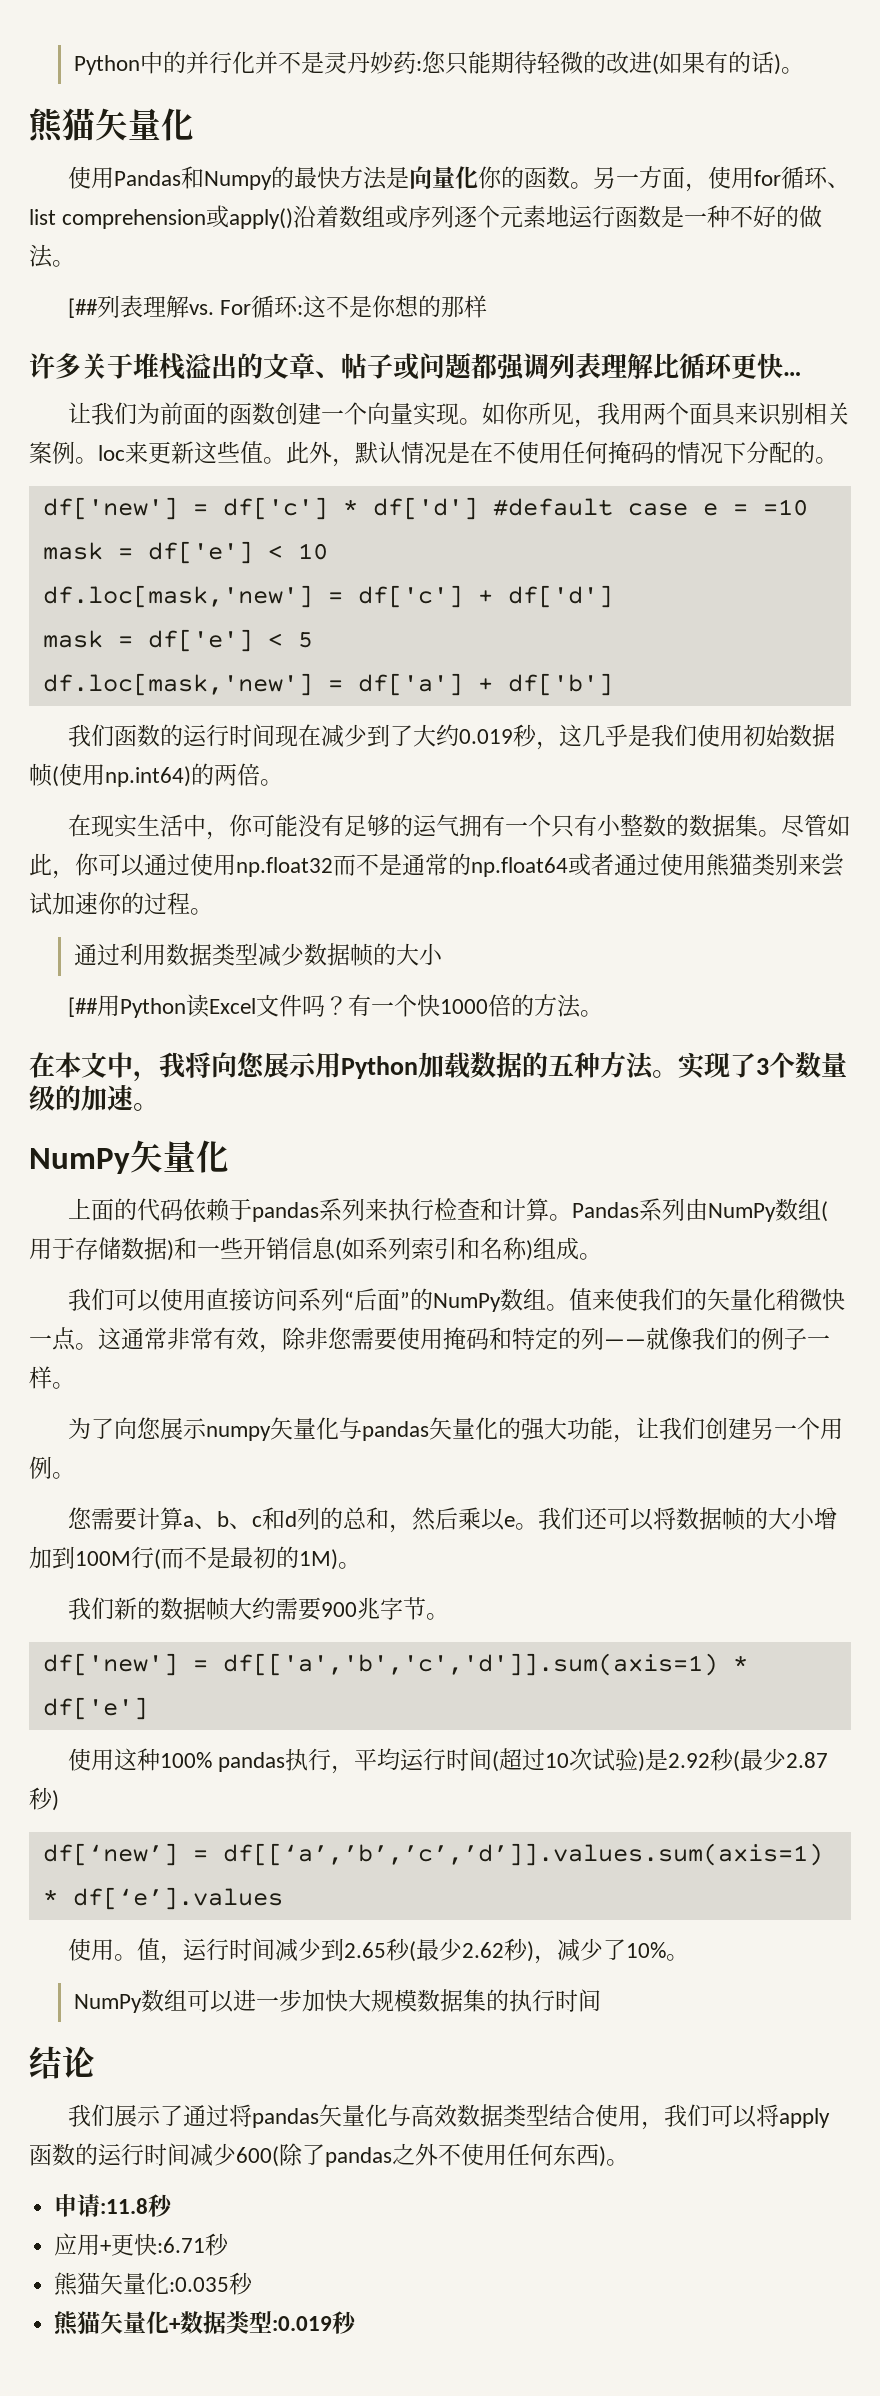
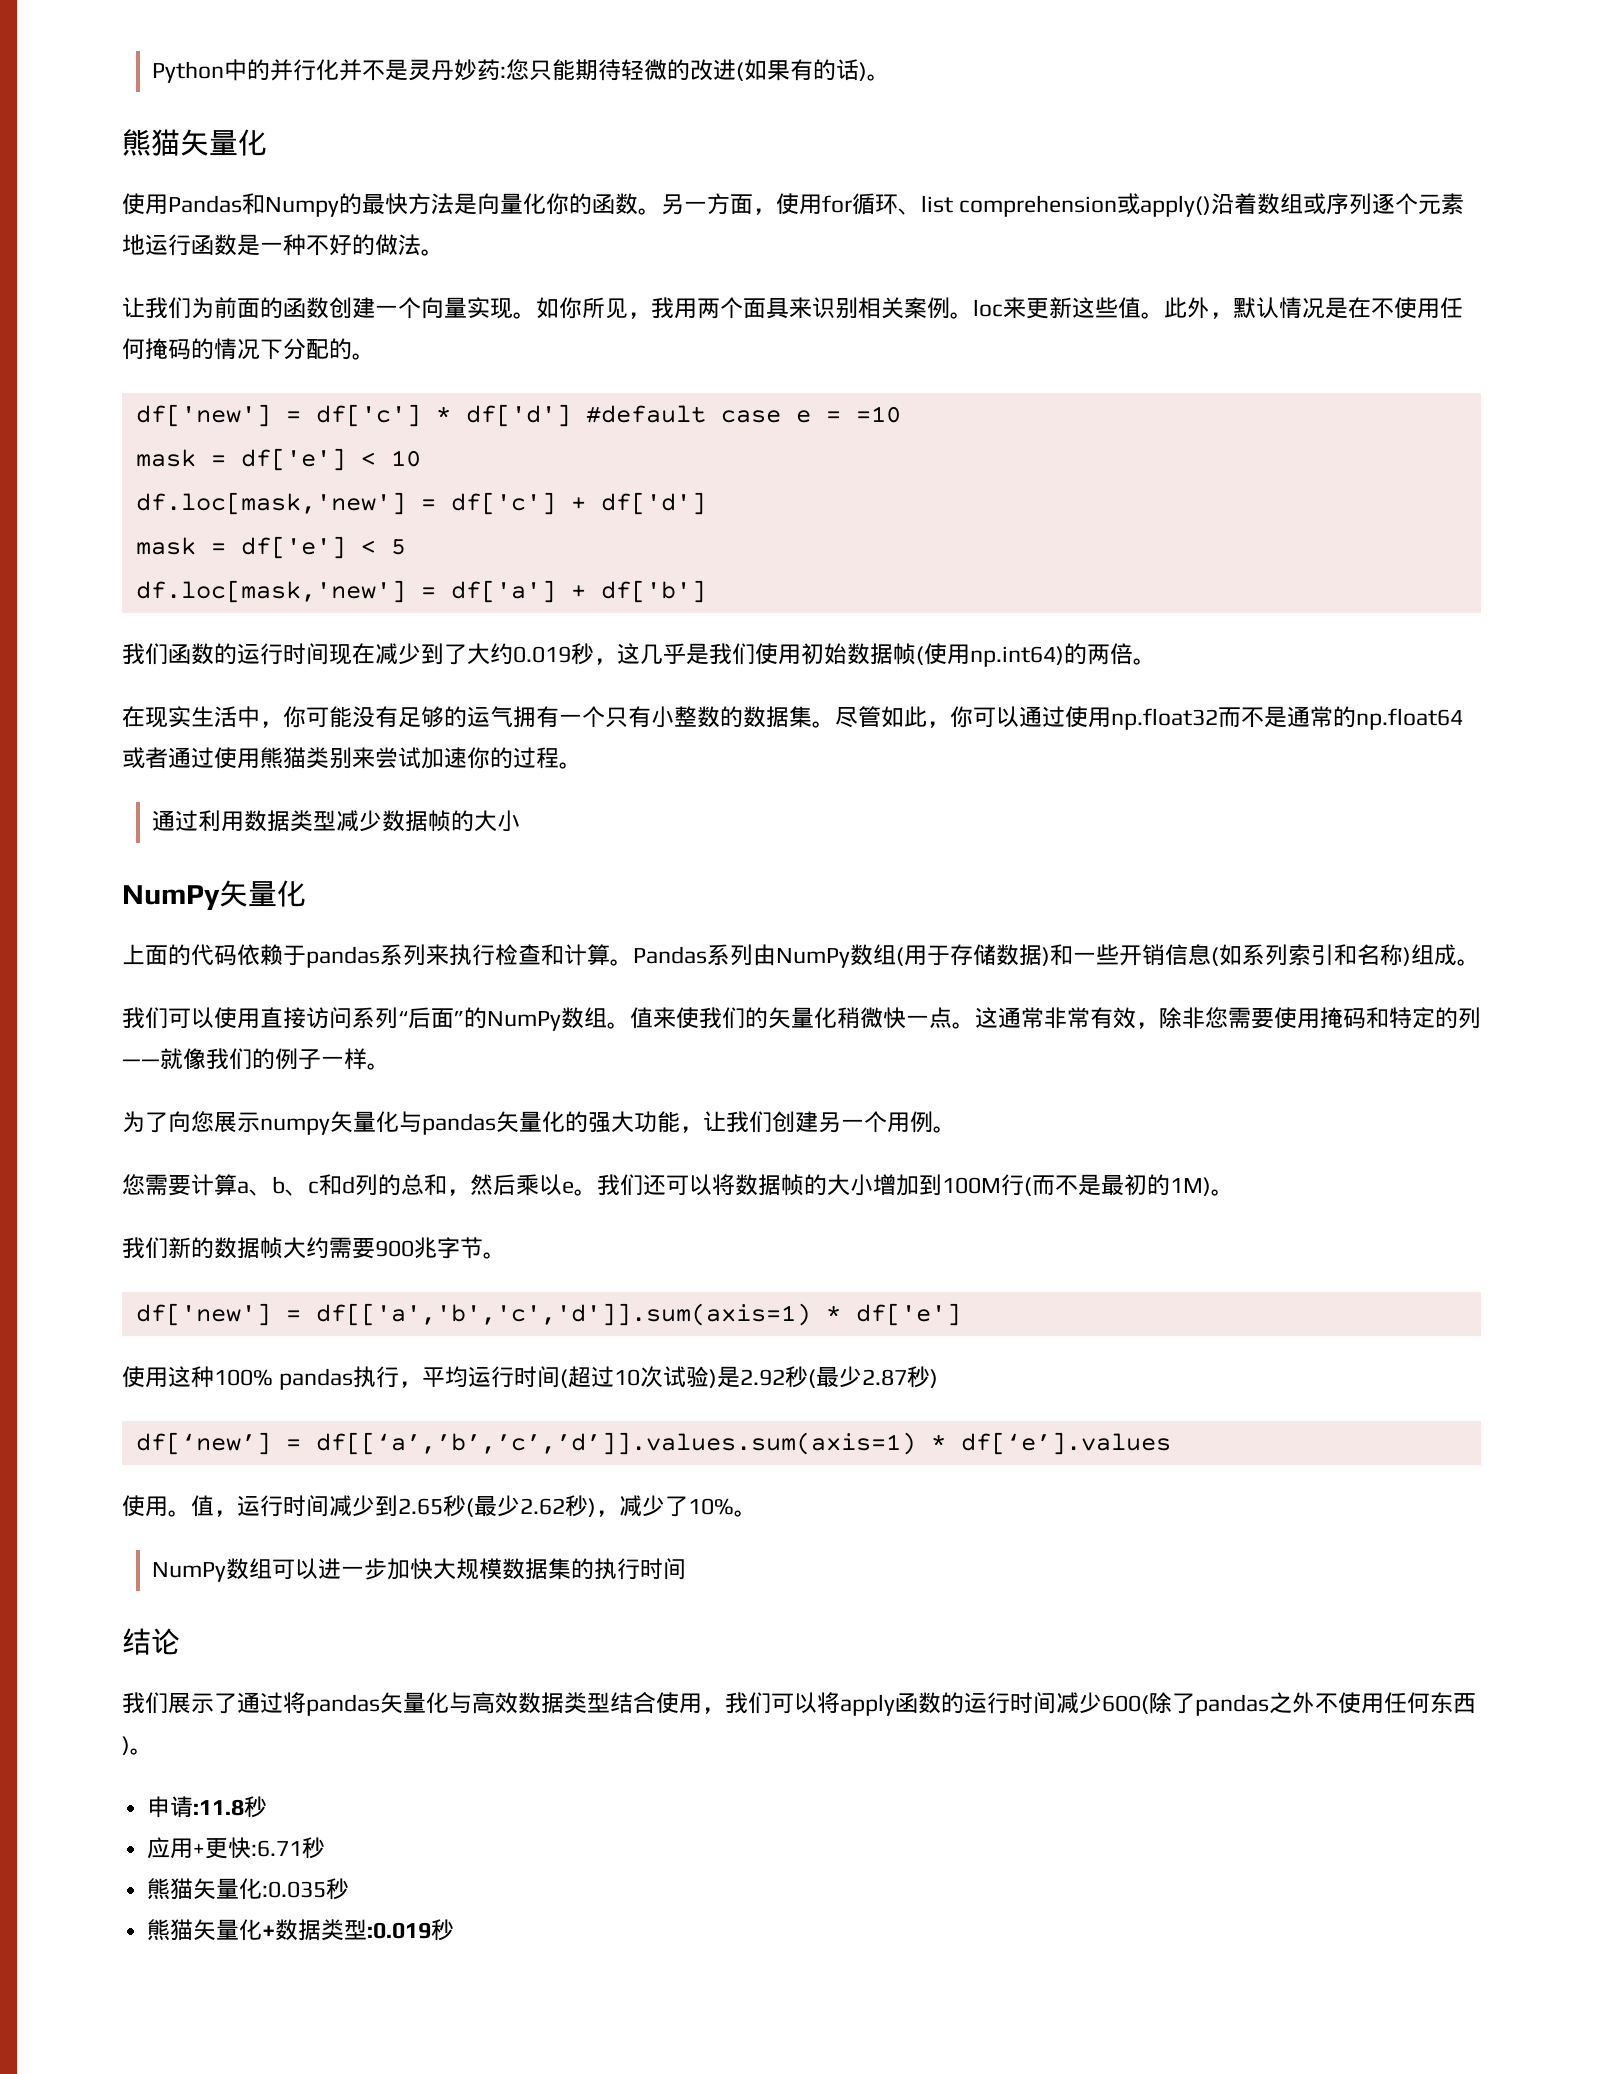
[68,295,488,318] [29,352,802,381] // [##列表理解vs. For循环:这不是你想的那样 // 许多关于堆栈溢出的文章、帖子或问题都强调列表理解比循环更快… -> (444, 252) none
[68,994,604,1018] [29,1051,847,1082] [29,1084,159,1111] // [##用Python读Excel文件吗？有一个快1000倍的方法。 // 在本文中，我将向您展示用Python加载数据的五种方法。实现了3个数量级的加速。 -> (521, 821) none

